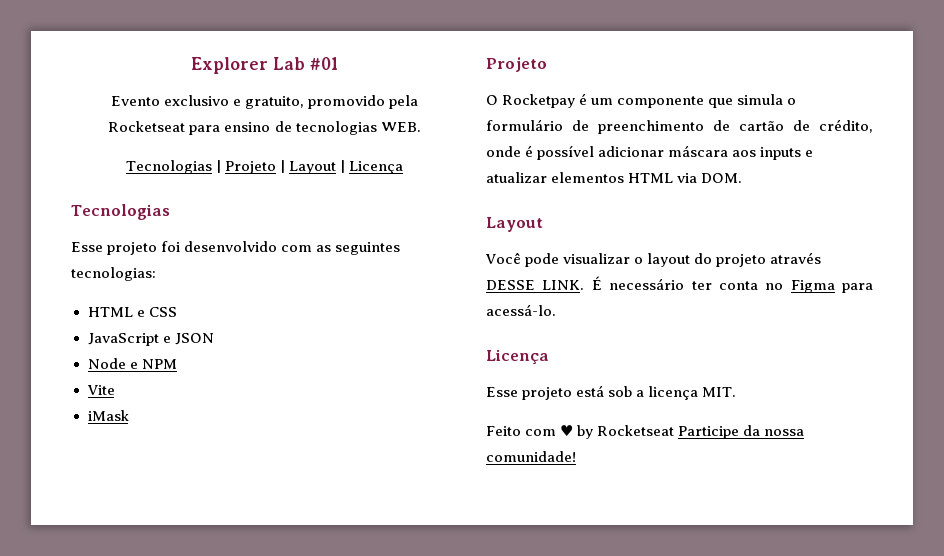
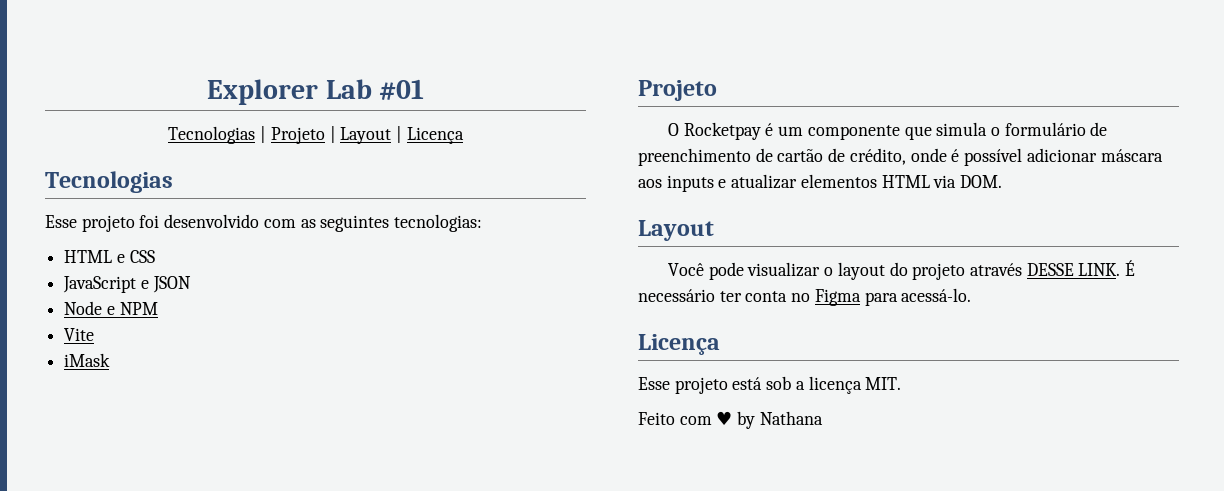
[110,95,419,109] [108,121,421,135] // Evento exclusivo e gratuito, promovido pela Rocketseat para ensino de tecnologias WEB. -> (424, 89) none
[597,425,805,439] [486,451,576,462] Rocketseat Participe da nossa comunidade! -> [759,411,823,425] Nathana

